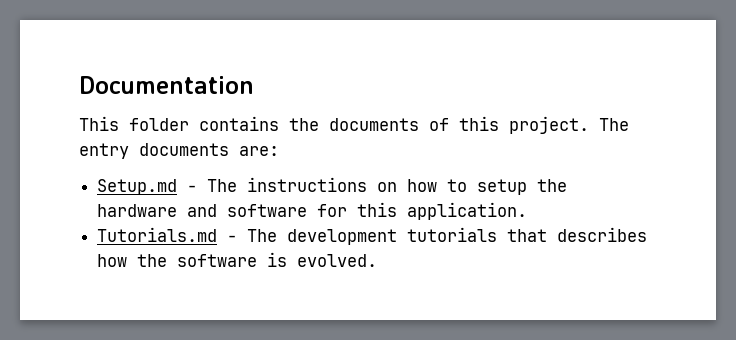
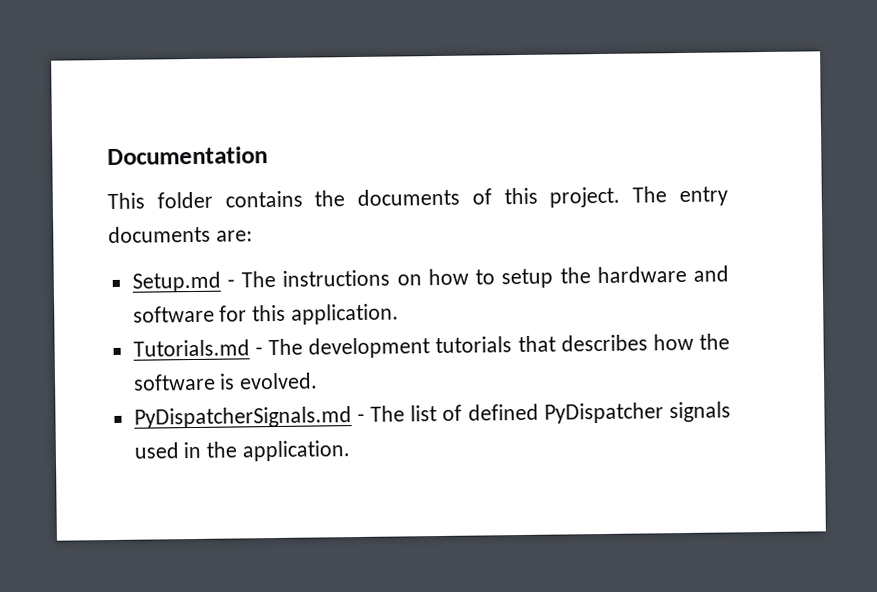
(378, 260) none -> [133,401,731,429] [133,440,351,462] // PyDispatcherSignals.md - The list of defined PyDispatcher signals used in the application.

